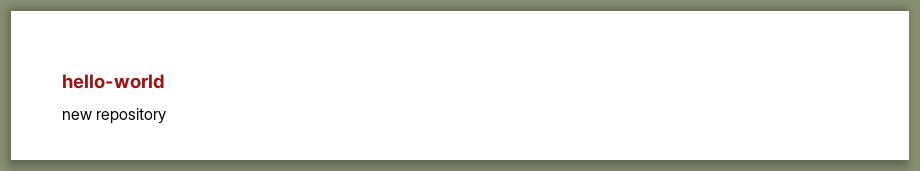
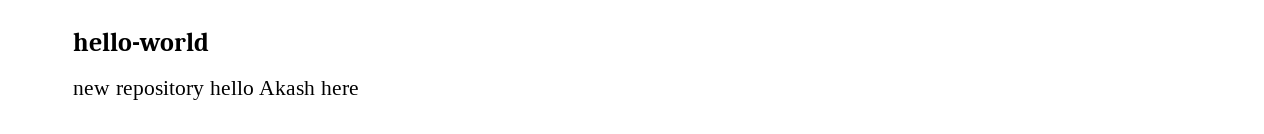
(167, 116) none -> [209,81,360,95] hello Akash here

